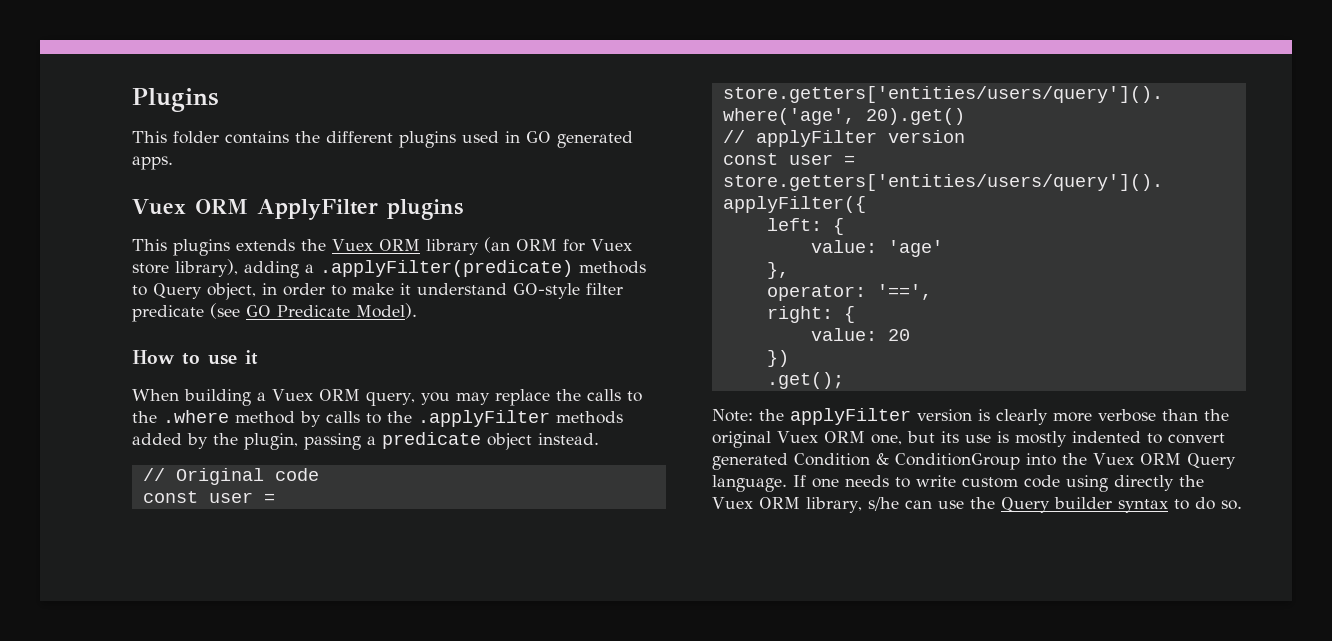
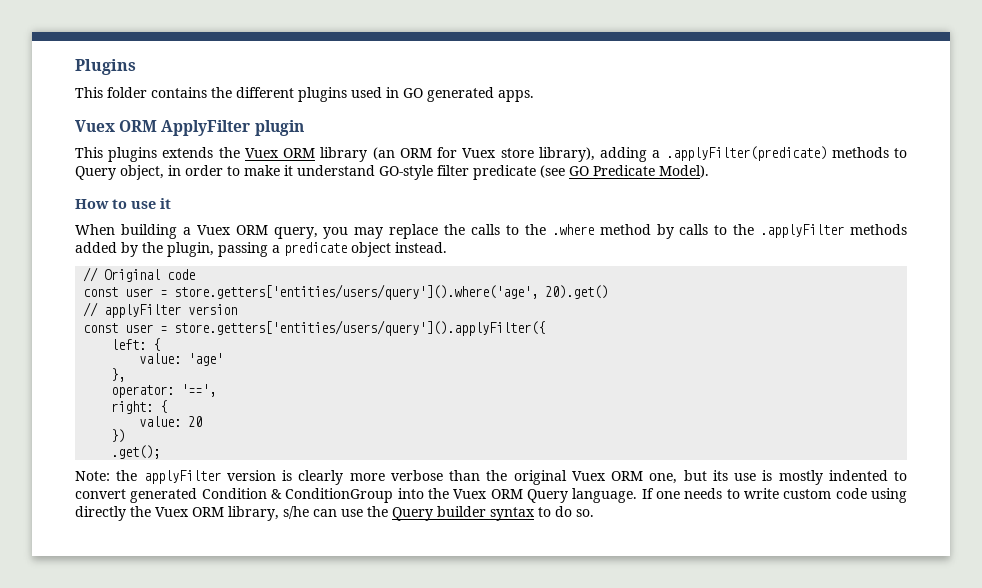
[386,199,463,220] plugins -> [254,120,304,136] plugin

